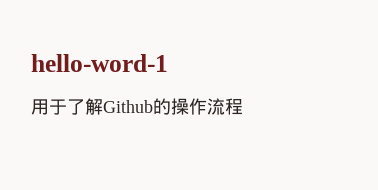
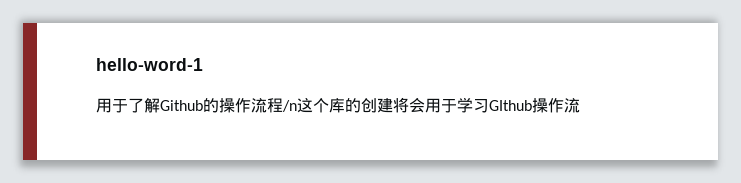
(243, 106) none -> [282,97,580,113] /n这个库的创建将会用于学习GIthub操作流

